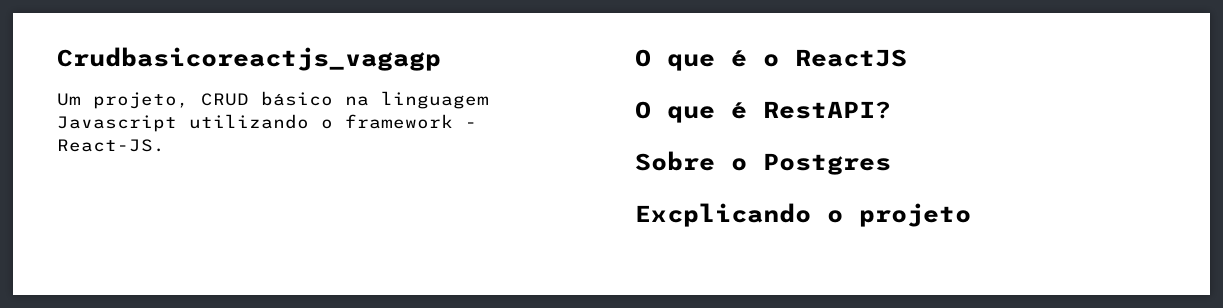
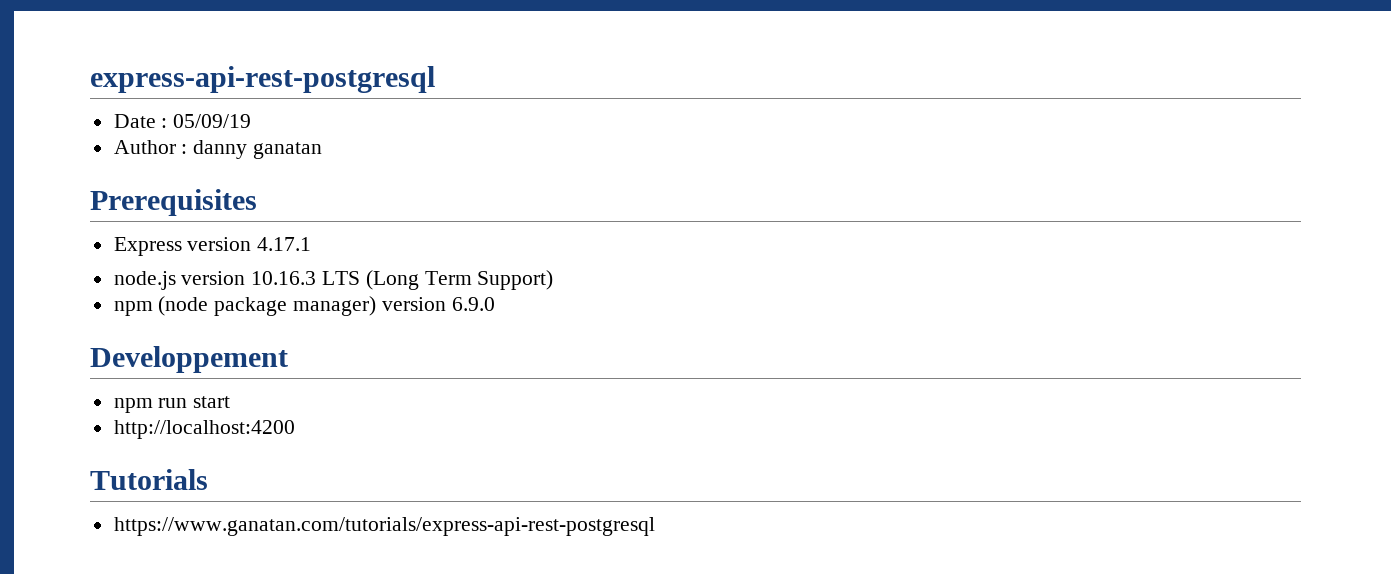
[57,47,441,71] [57,91,489,109] [57,114,477,132] [57,139,165,152] [635,49,907,71] [635,101,891,123] [635,151,891,175] [635,203,971,227] Crudbasicoreactjs_vagagp // Um projeto, CRUD básico na linguagem Javascript utilizando o framework - React-JS. // O que é o ReactJS // O que é RestAPI? // Sobre o Postgres // Excplicando o projeto -> [90,66,435,93] [113,114,252,128] [113,140,323,159] [90,189,257,216] [113,237,312,256] [113,270,554,290] [113,296,495,316] [90,346,288,373] [113,396,231,413] [113,420,295,439] [90,469,208,490] [113,517,655,536] express-api-rest-postgresql // Date : 05/09/19 // Author : danny ganatan // Prerequisites // Express version 4.17.1 // node.js version 10.16.3 LTS (Long Term Support) // npm (node package manager) version 6.9.0 // Developpement // npm run start // http://localhost:4200 // Tutorials // https://www.ganatan.com/tutorials/express-api-rest-postgresql

